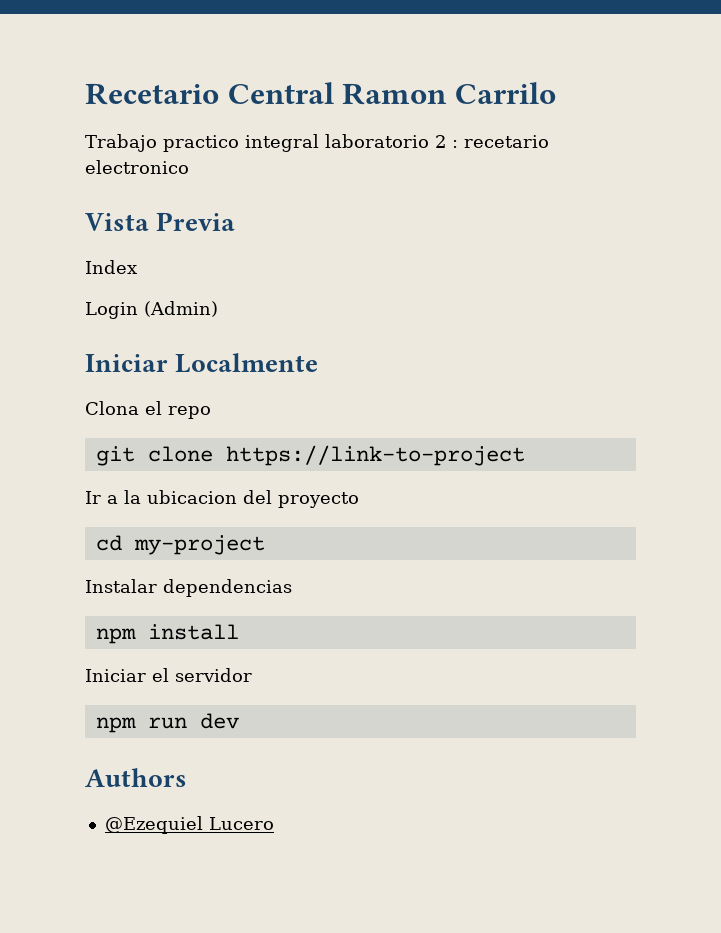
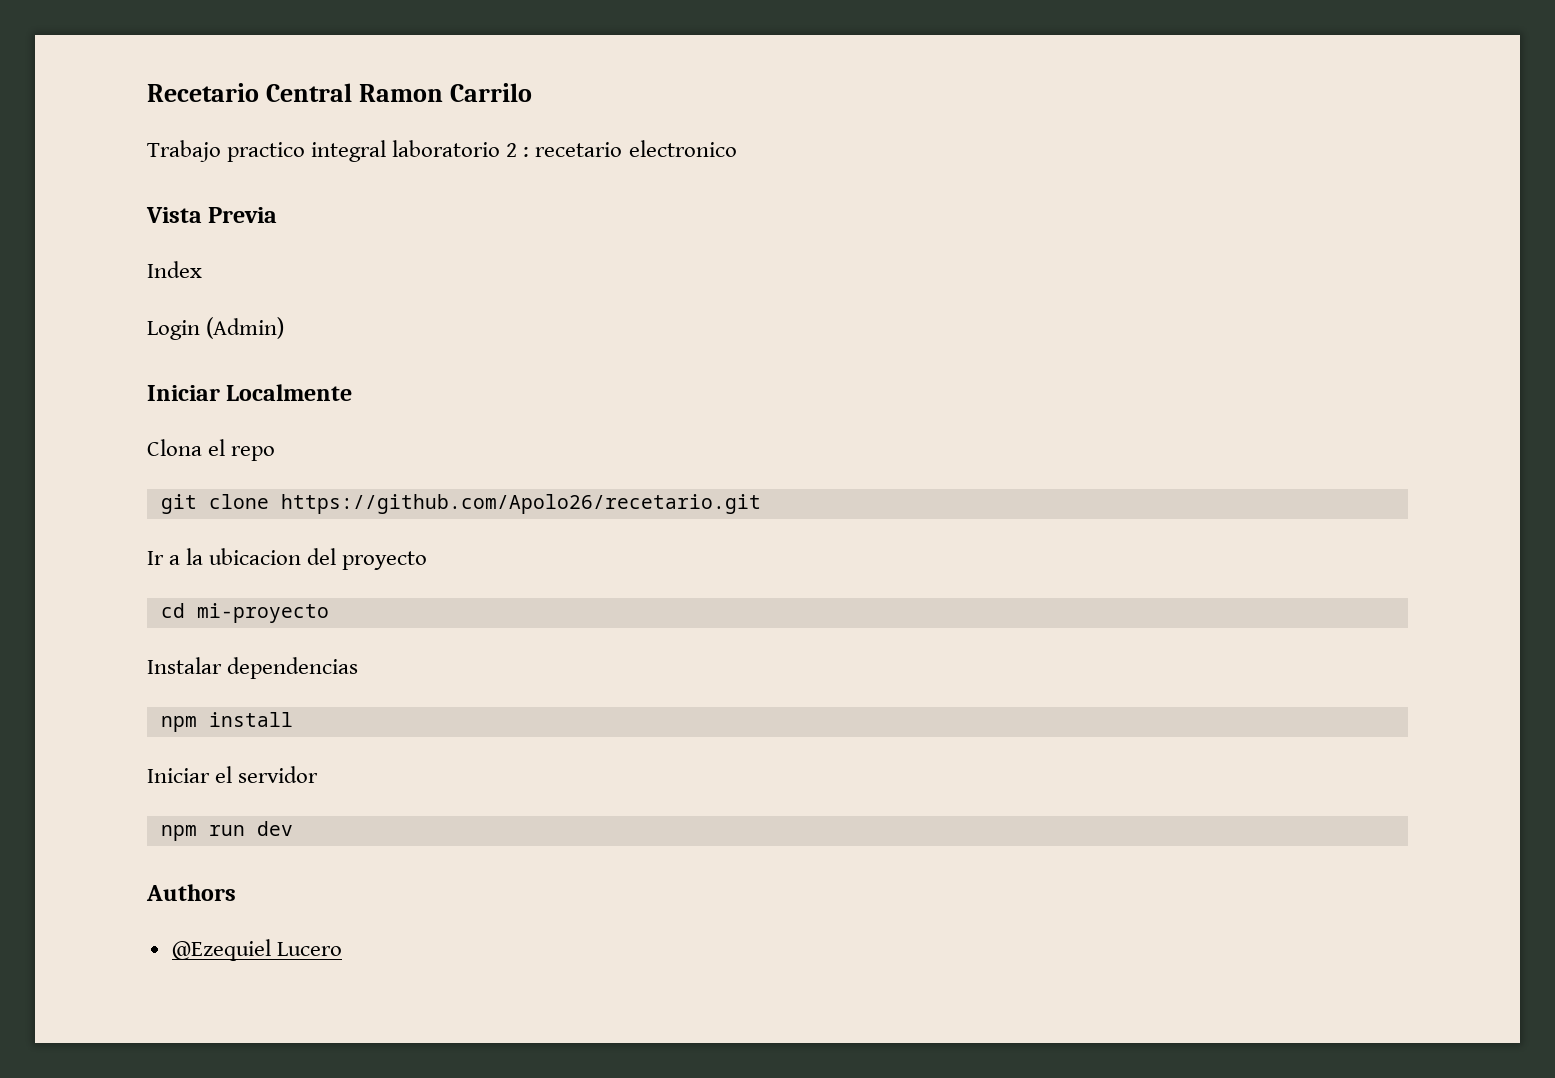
[225,445,525,466] https://link-to-project -> [280,494,761,514] https://github.com/Apolo26/recetario.git
[133,535,265,555] my-project -> [196,603,329,623] mi-proyecto

